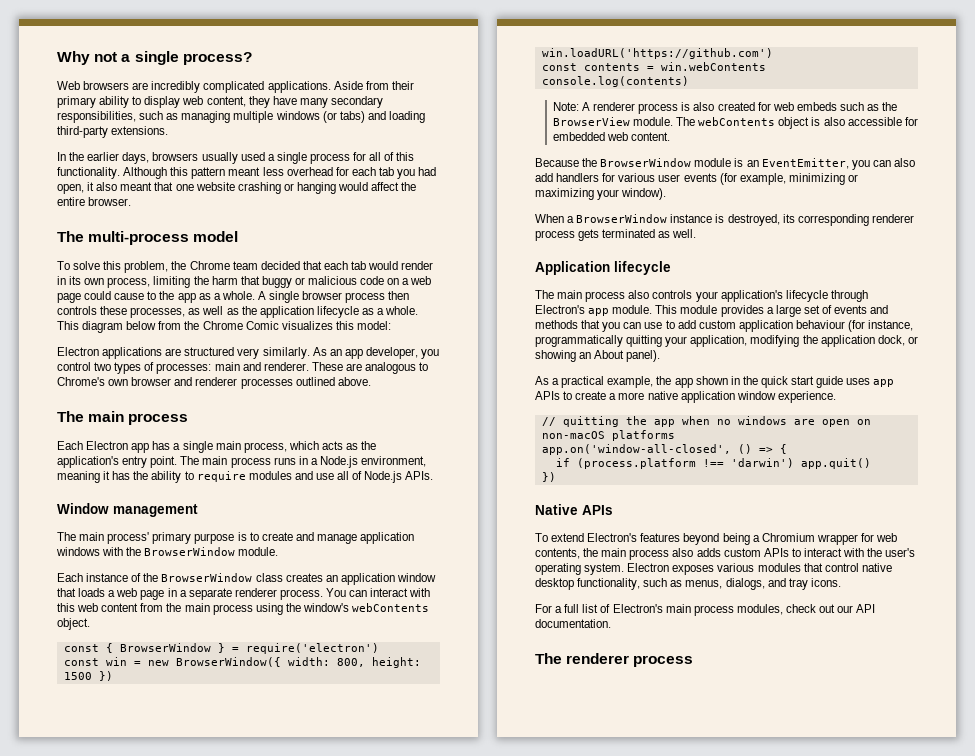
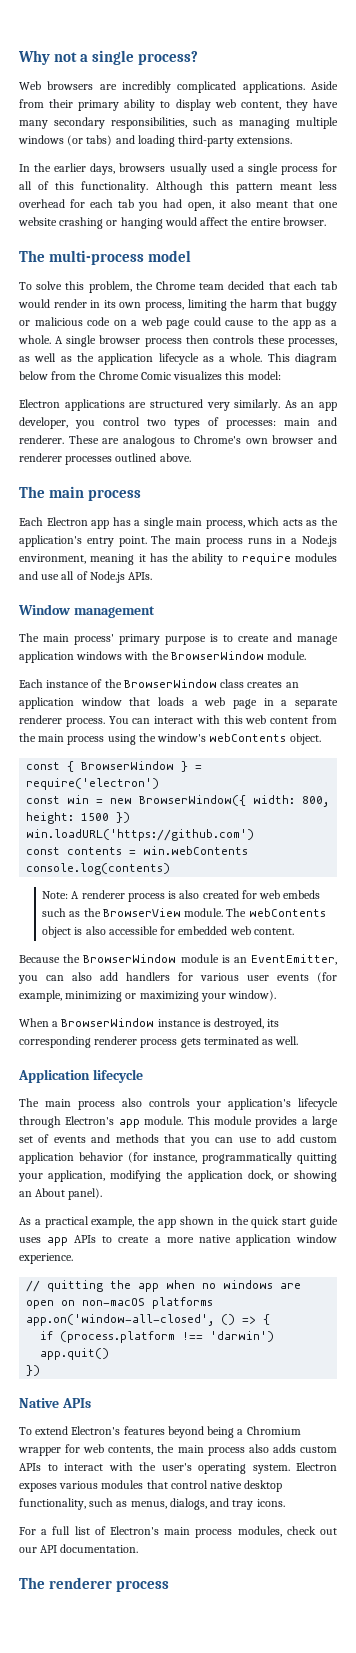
[795,320,845,329] behaviour -> [79,1152,123,1161] behavior

